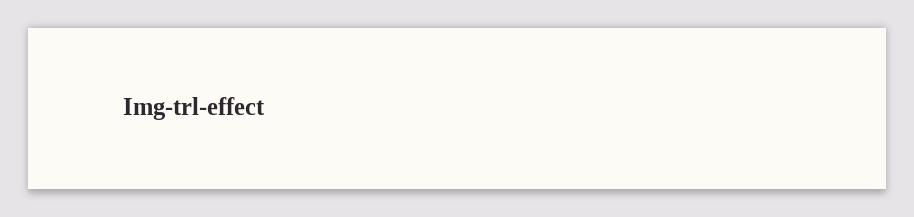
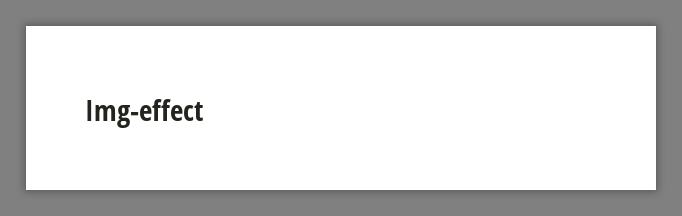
[123,97,265,120] Img-trl-effect -> [85,99,203,128] Img-effect

